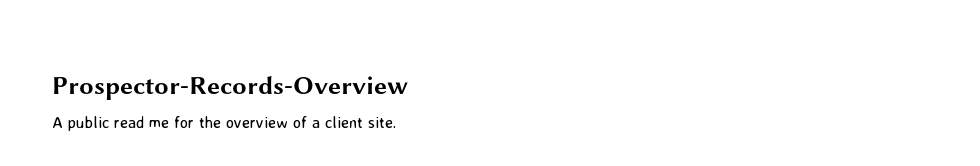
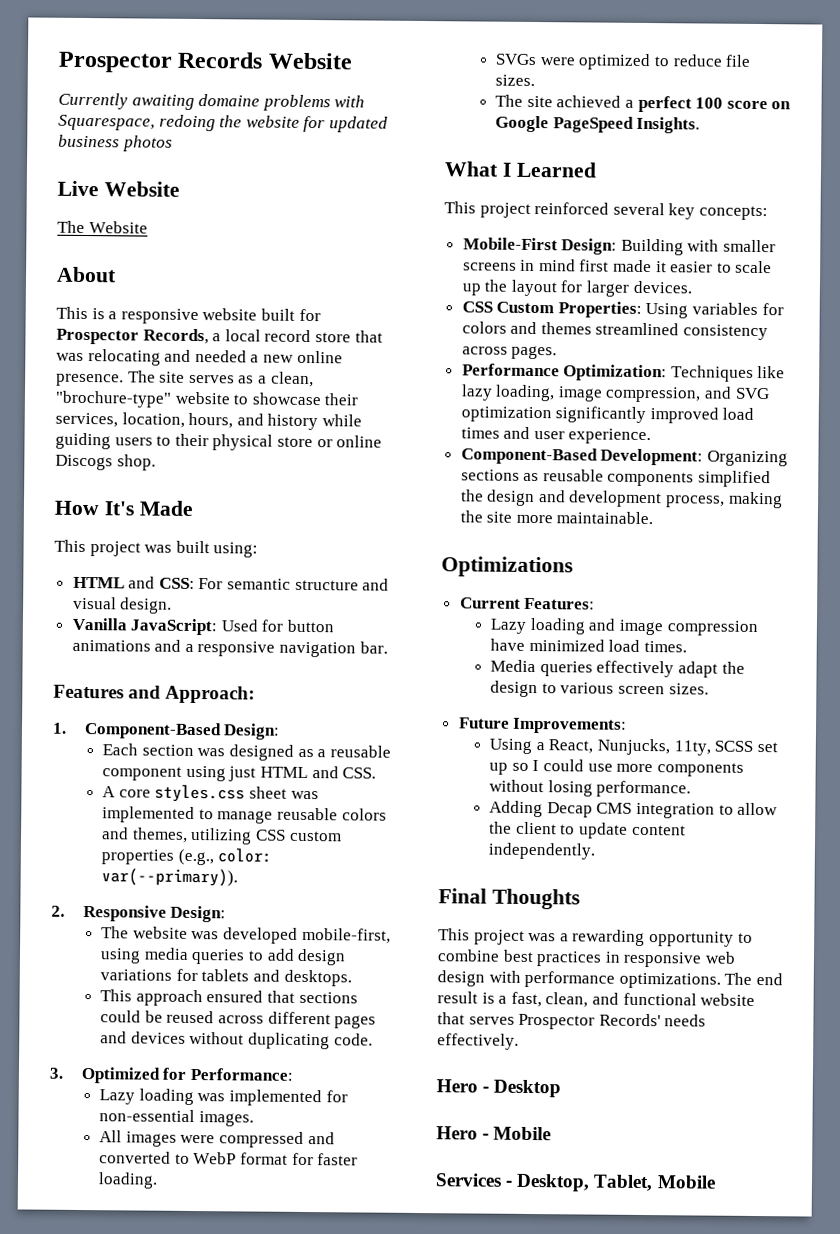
[52,76,408,100] [52,116,396,131] Prospector-Records-Overview // A public read me for the overview of a client site. -> [58,51,353,73] [58,92,366,112] [58,114,388,133] [58,134,173,152] [57,180,180,197] [57,220,148,234] [56,266,117,283] [56,306,321,325] [56,328,383,345] [56,349,343,366] [56,370,314,388] [55,390,359,408] [55,412,362,431] [55,432,383,451] [55,454,156,471] [54,500,194,516] [54,539,259,558] [72,576,390,591] [72,596,173,614] [71,617,335,636] [71,639,388,658] [53,684,256,704] [52,722,281,740] [102,743,391,761] [102,765,377,782] [102,784,319,803] [102,806,387,824] [102,827,342,845] [101,848,273,866] [101,868,239,887] [51,905,227,923] [101,926,391,944] [100,947,347,966] [100,968,352,987] [100,989,358,1007] [100,1010,377,1029] [100,1031,373,1050] [49,1067,293,1084] [99,1088,348,1107] [99,1109,254,1127] [99,1130,335,1148] [99,1151,359,1166] [98,1172,159,1189] [495,53,752,71] [495,74,536,87] [495,94,792,113] [495,115,701,134] [444,161,597,178] [444,201,768,221] [462,237,777,256] [462,259,773,274] [461,279,692,297] [461,301,784,319] [461,321,769,341] [461,345,558,360] [461,363,786,382] [460,384,770,403] [460,406,755,424] [460,426,652,445] [460,447,788,467] [460,469,772,488] [460,489,783,509] [459,510,654,525] [441,556,573,578] [459,597,596,610] [490,617,758,637] [490,638,687,653] [490,659,745,678] [490,680,709,698] [458,717,628,734] [489,738,778,756] [489,759,744,777] [489,779,692,798] [489,800,779,819] [489,821,686,839] [488,842,596,860] [438,888,580,910] [438,928,753,947] [437,949,736,968] [437,970,783,989] [437,991,756,1008] [437,1012,707,1030] [437,1033,519,1050] [436,1079,562,1098] [436,1126,552,1141] [435,1173,716,1192] Prospector Records Website // Currently awaiting domaine problems with Squarespace, redoing the website for updated business photos // Live Website // The Website // About // This is a responsive website built for Prospector Records, a local record store that was relocating and needed a new online presence. The site serves as a clean, "brochure-type" website to showcase their services, location, hours, and history while guiding users to their physical store or online Discogs shop. // How It's Made // This project was built using: // HTML and CSS: For semantic structure and visual design. // Vanilla JavaScript: Used for button animations and a responsive navigation bar. // Features and Approach: // 1. Component-Based Design: // Each section was designed as a reusable component using just HTML and CSS. // A core styles.css sheet was implemented to manage reusable colors and themes, utilizing CSS custom properties (e.g., color: var(--primary)). // 2. Responsive Design: // The website was developed mobile-first, using media queries to add design variations for tablets and desktops. // This approach ensured that sections could be reused across different pages and devices without duplicating code. // 3. Optimized for Performance: // Lazy loading was implemented for non-essential images. // All images were compressed and converted to WebP format for faster loading. // SVGs were optimized to reduce file sizes. // The site achieved a perfect 100 score on Google PageSpeed Insights. // What I Learned // This project reinforced several key concepts: // Mobile-First Design: Building with smaller screens in mind first made it easier to scale up the layout for larger devices. // CSS Custom Properties: Using variables for colors and themes streamlined consistency across pages. // Performance Optimization: Techniques like lazy loading, image compression, and SVG optimization significantly improved load times and user experience. // Component-Based Development: Organizing sections as reusable components simplified the design and development process, making the site more maintainable. // Optimizations // Current Features: // Lazy loading and image compression have minimized load times. // Media queries effectively adapt the design to various screen sizes. // Future Improvements: // Using a React, Nunjucks, 11ty, SCSS set up so I could use more components without losing performance. // Adding Decap CMS integration to allow the client to update content independently. // Final Thoughts // This project was a rewarding opportunity to combine best practices in responsive web design with performance optimizations. The end result is a fast, clean, and functional website that serves Prospector Records' needs effectively. // Hero - Desktop // Hero - Mobile // Services - Desktop, Tablet, Mobile

